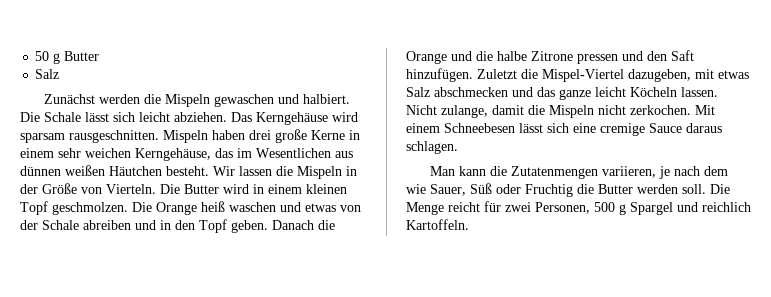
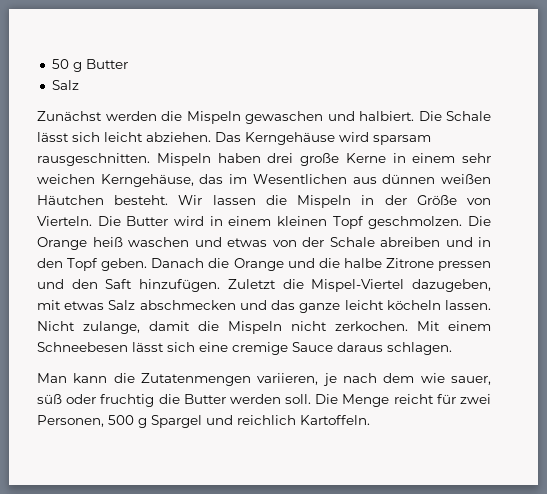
[630,87,677,97] Köcheln -> [386,300,441,310] köcheln
[430,183,573,197] Sauer, Süß oder Fruchtig -> [450,376,491,385] [37,394,155,407] sauer, süß oder fruchtig

